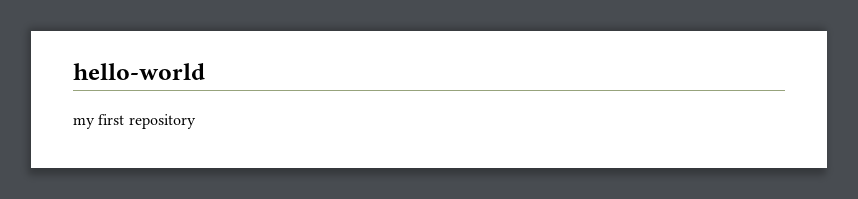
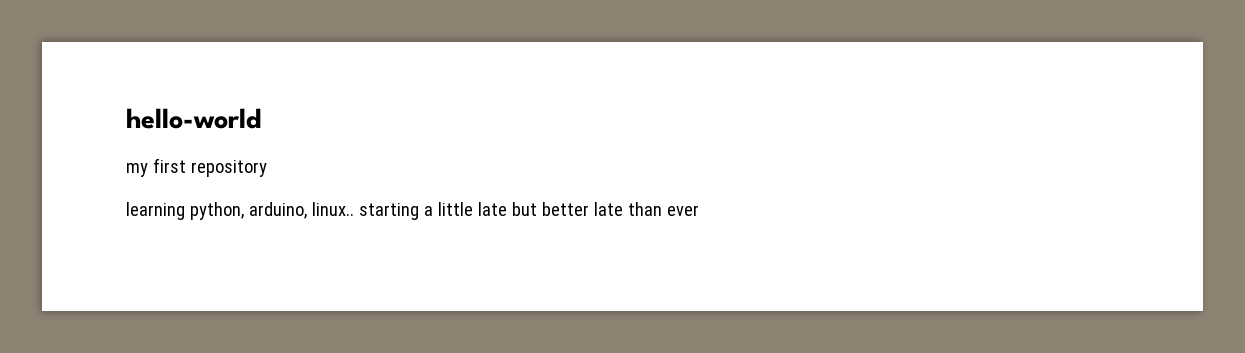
(196, 121) none -> [126,202,699,220] // learning python, arduino, linux.. starting a little late but better late than ever

